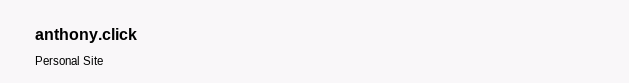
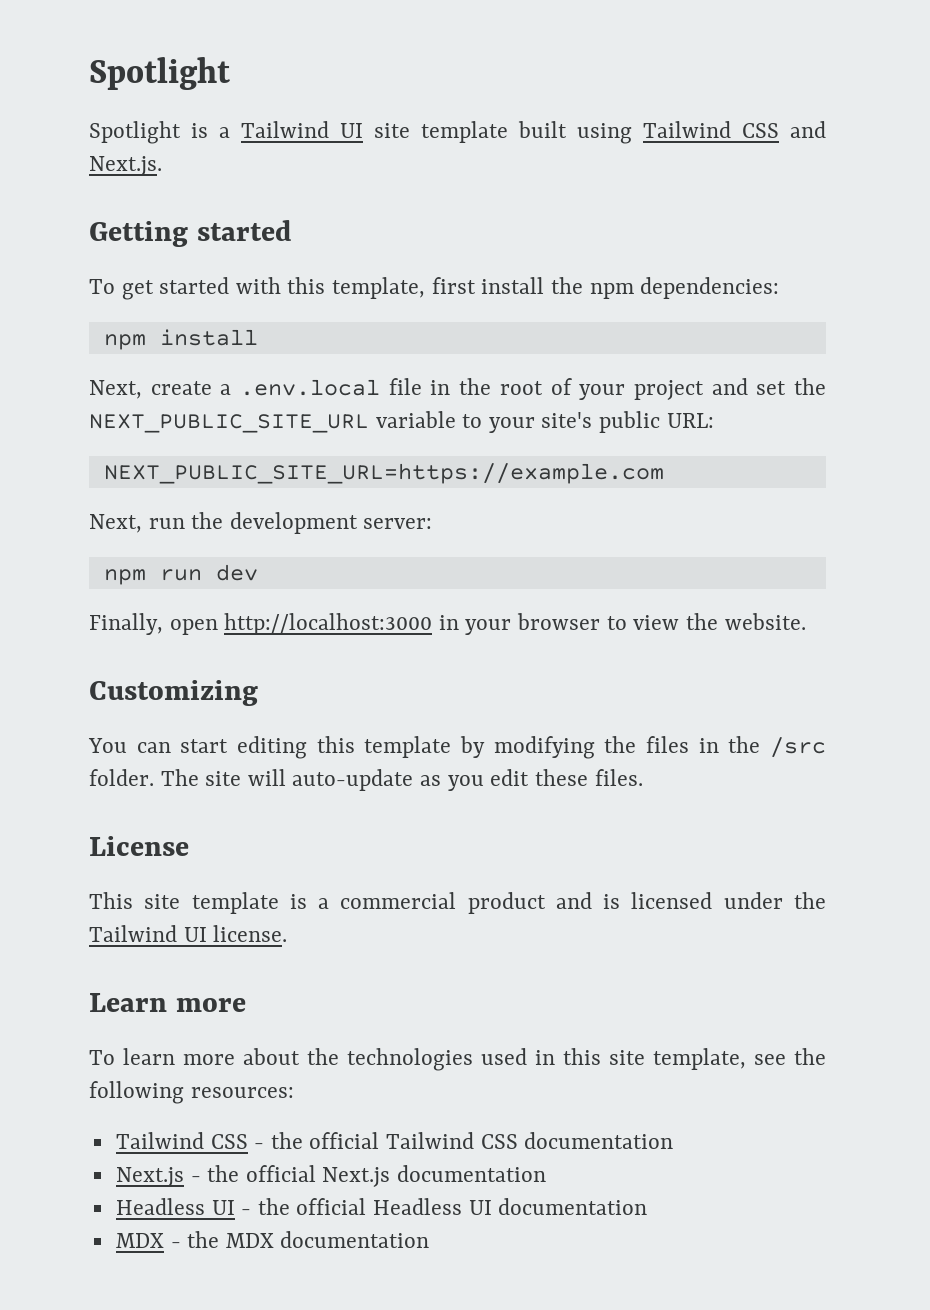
[35,28,137,43] [35,56,104,65] anthony.click // Personal Site -> [89,57,230,90] [89,121,826,144] [89,156,162,176] [89,220,292,247] [89,277,780,300] [103,329,258,350] [89,378,827,400] [89,411,714,433] [103,463,664,484] [89,512,433,534] [103,564,258,585] [89,613,806,635] [89,680,258,706] [88,736,826,759] [89,769,643,791] [89,836,189,856] [89,892,826,914] [89,925,288,942] [89,993,246,1012] [89,1048,826,1071] [89,1081,294,1104] [115,1132,674,1149] [115,1165,547,1187] [115,1198,648,1215] [115,1231,430,1248] Spotlight // Spotlight is a Tailwind UI site template built using Tailwind CSS and Next.js. // Getting started // To get started with this template, first install the npm dependencies: // npm install // Next, create a .env.local file in the root of your project and set the NEXT_PUBLIC_SITE_URL variable to your site's public URL: // NEXT_PUBLIC_SITE_URL=https://example.com // Next, run the development server: // npm run dev // Finally, open http://localhost:3000 in your browser to view the website. // Customizing // You can start editing this template by modifying the files in the /src folder. The site will auto-update as you edit these files. // License // This site template is a commercial product and is licensed under the Tailwind UI license. // Learn more // To learn more about the technologies used in this site template, see the following resources: // Tailwind CSS - the official Tailwind CSS documentation // Next.js - the official Next.js documentation // Headless UI - the official Headless UI documentation // MDX - the MDX documentation

